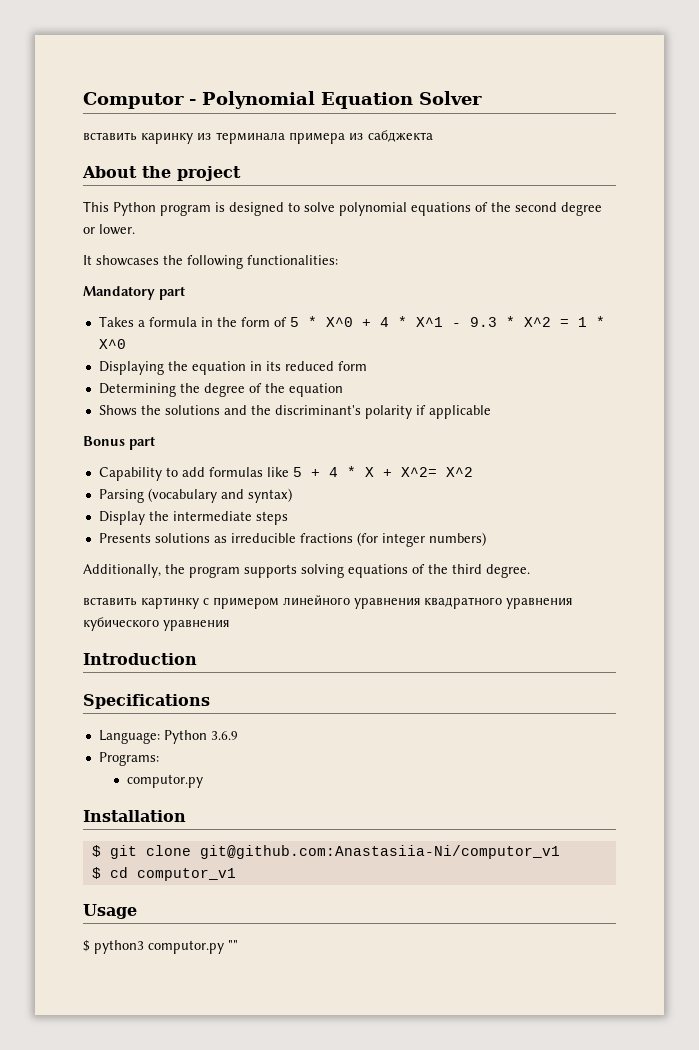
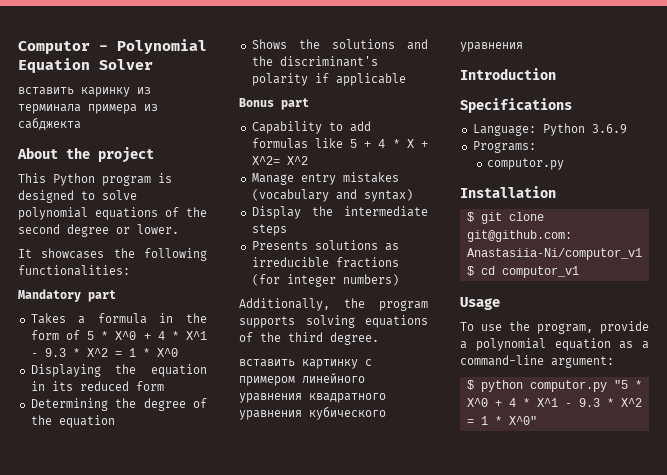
[98,489,144,503] Parsing -> [251,172,399,185] Manage entry mistakes
[83,940,238,954] $ python3 computor.py "" -> [460,321,649,334] [460,338,649,351] [460,355,614,368] [466,380,642,392] [466,398,642,407] [466,416,537,425] To use the program, provide a polynomial equation as a command-line argument: // $ python computor.py "5 * X^0 + 4 * X^1 - 9.3 * X^2 = 1 * X^0"

